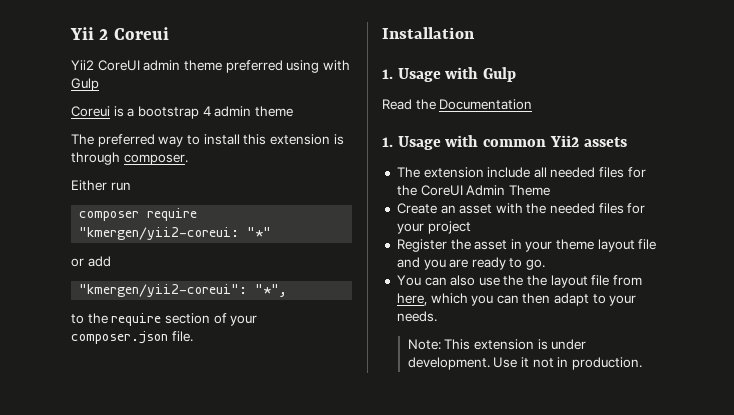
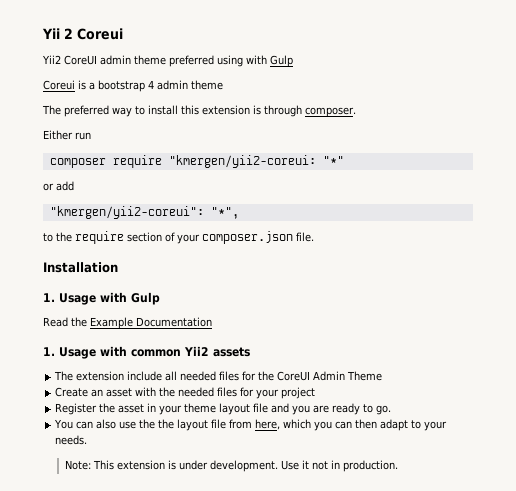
(436, 104) none -> [90,317,133,329] Example

